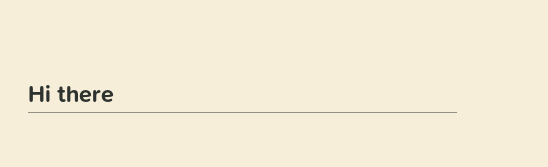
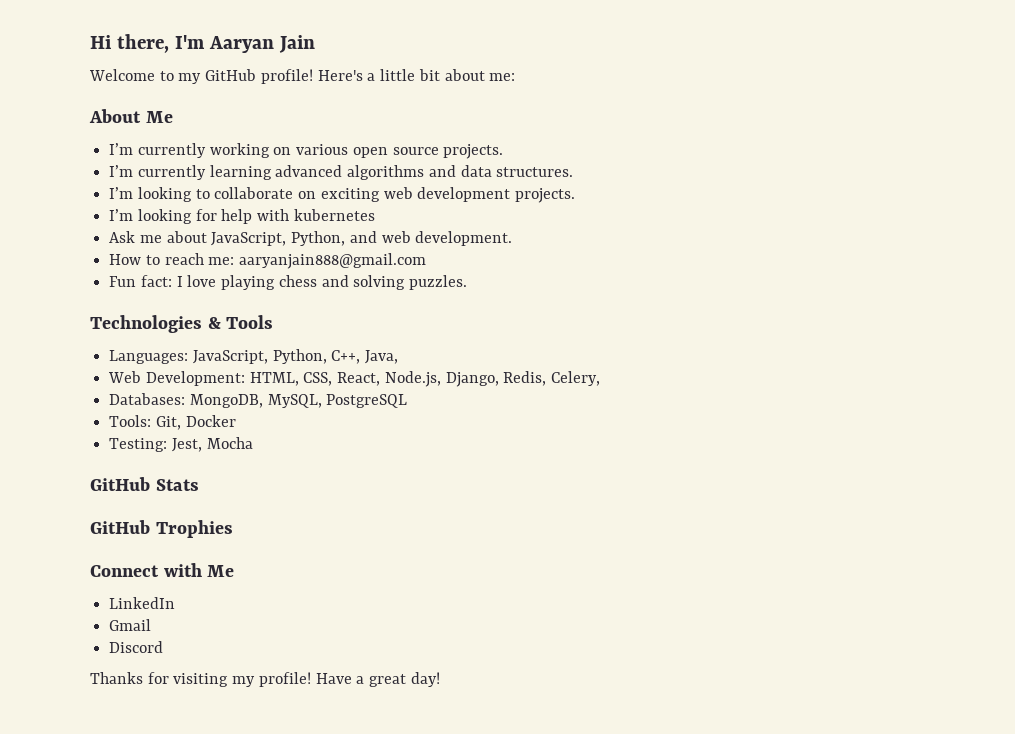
[57,86,115,103] there -> [116,34,315,53] [89,69,516,84] [89,109,173,123] [109,143,504,159] [109,165,574,180] [109,187,576,203] [109,209,375,224] [109,231,513,246] [109,253,427,269] [109,275,468,290] [90,315,274,333] [109,349,399,364] [108,371,601,387] [109,393,408,408] [109,415,236,430] [109,437,253,452] [90,477,199,491] [90,520,233,538] [90,563,235,577] [109,597,176,609] [109,619,152,631] [109,641,164,653] [90,672,440,687] there, I'm Aaryan Jain // Welcome to my GitHub profile! Here's a little bit about me: // About Me // I’m currently working on various open source projects. // I’m currently learning advanced algorithms and data structures. // I’m looking to collaborate on exciting web development projects. // I’m looking for help with kubernetes // Ask me about JavaScript, Python, and web development. // How to reach me: aaryanjain888@gmail.com // Fun fact: I love playing chess and solving puzzles. // Technologies & Tools // Languages: JavaScript, Python, C++, Java, // Web Development: HTML, CSS, React, Node.js, Django, Redis, Celery, // Databases: MongoDB, MySQL, PostgreSQL // Tools: Git, Docker // Testing: Jest, Mocha // GitHub Stats // GitHub Trophies // Connect with Me // LinkedIn // Gmail // Discord // Thanks for visiting my profile! Have a great day!

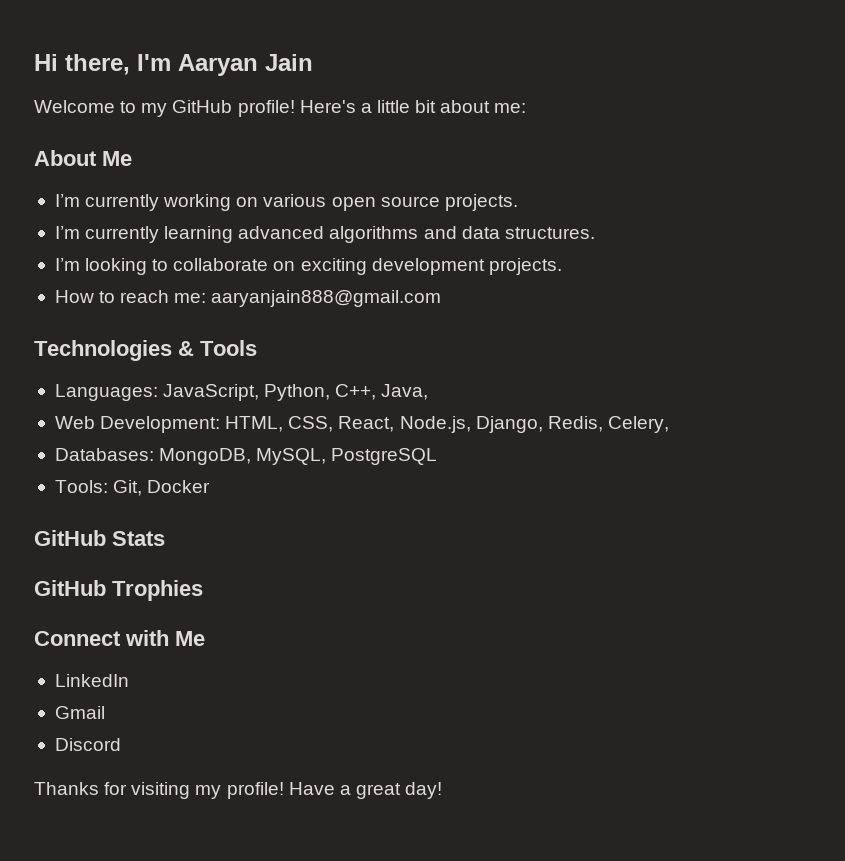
[383,187,413,199] web -> (367, 266) none
[109,209,375,224] [109,231,513,246] // I’m looking for help with kubernetes // Ask me about JavaScript, Python, and web development. -> (562, 266) none
[109,275,468,290] // Fun fact: I love playing chess and solving puzzles. -> (442, 298) none
[109,437,253,452] // Testing: Jest, Mocha -> (211, 486) none

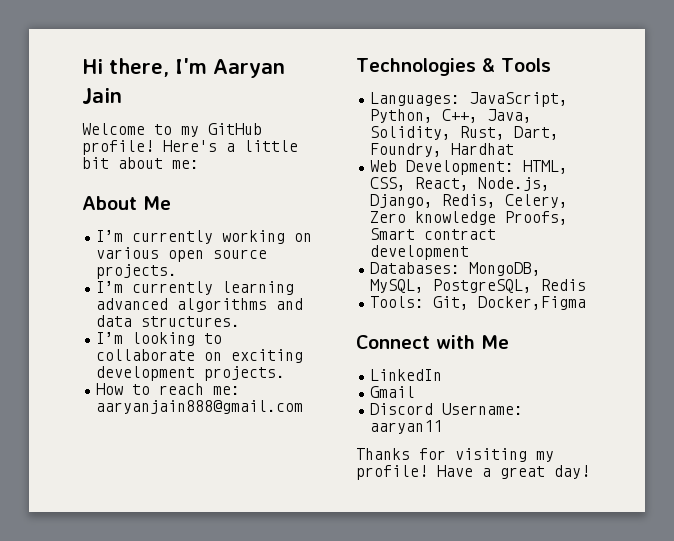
(429, 392) none -> [370,126,560,140] [370,143,515,157] Solidity, Rust, Dart, Foundry, Hardhat
(669, 424) none -> [370,211,569,225] [370,228,497,240] [370,245,470,260] Zero knowledge Proofs, Smart contract development
[331,448,438,465] PostgreSQL -> [433,279,587,293] PostgreSQL, Redis
[147,480,211,493] [34,530,165,546] [34,580,203,601] Docker // GitHub Stats // GitHub Trophies -> [478,296,587,310] Docker,Figma
(121, 744) none -> [442,403,524,415] [370,420,443,434] Username: aaryan11

